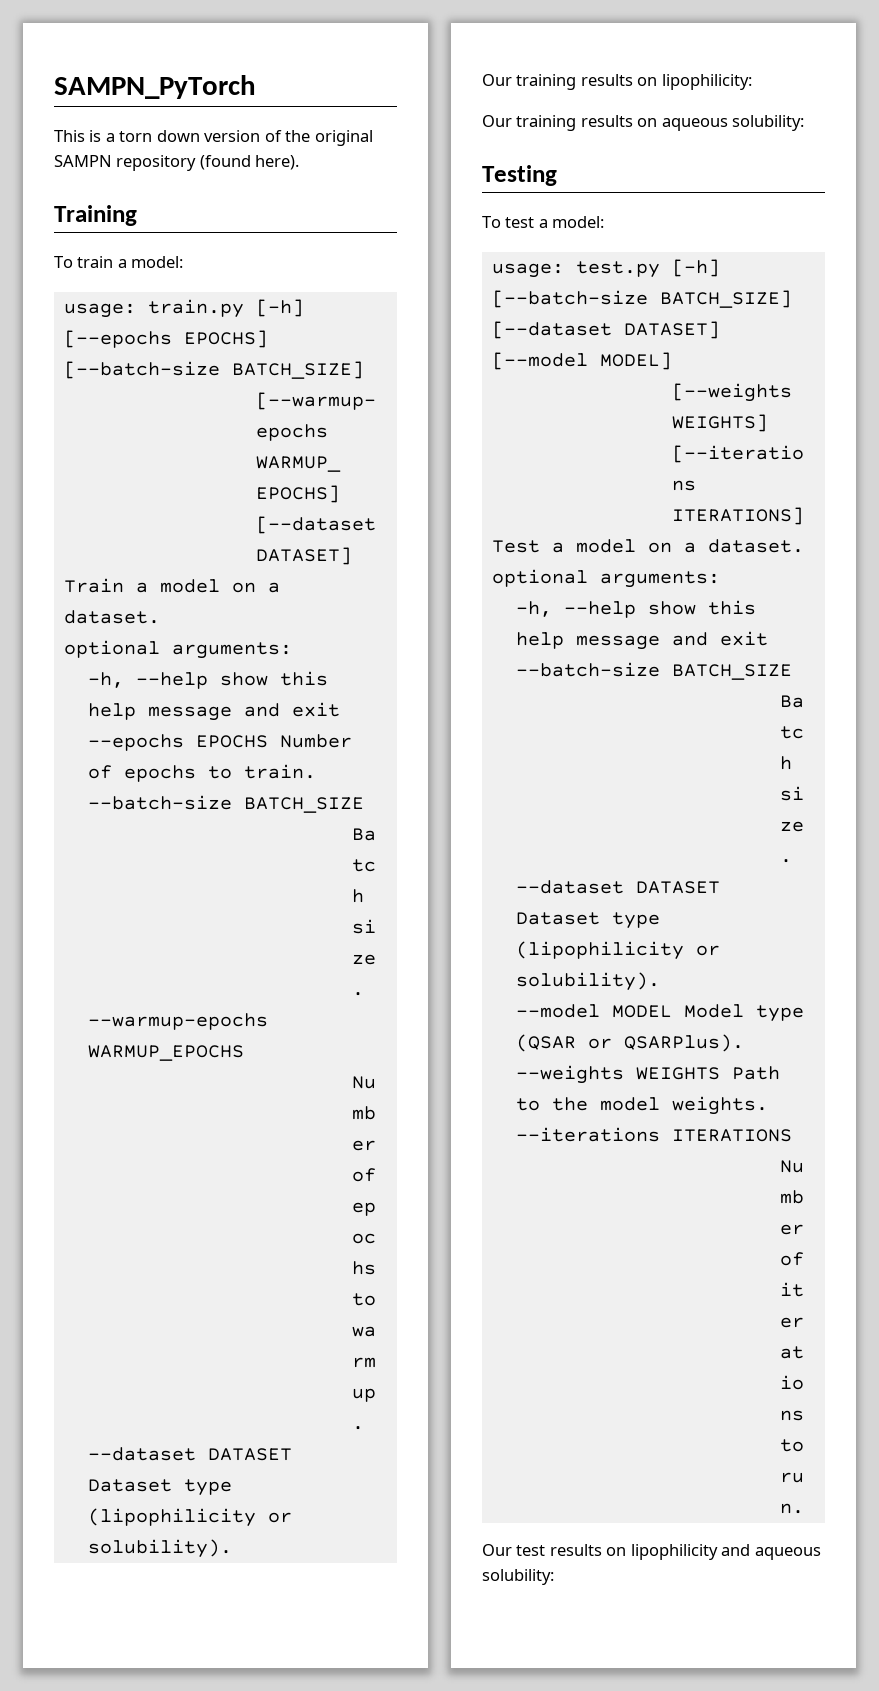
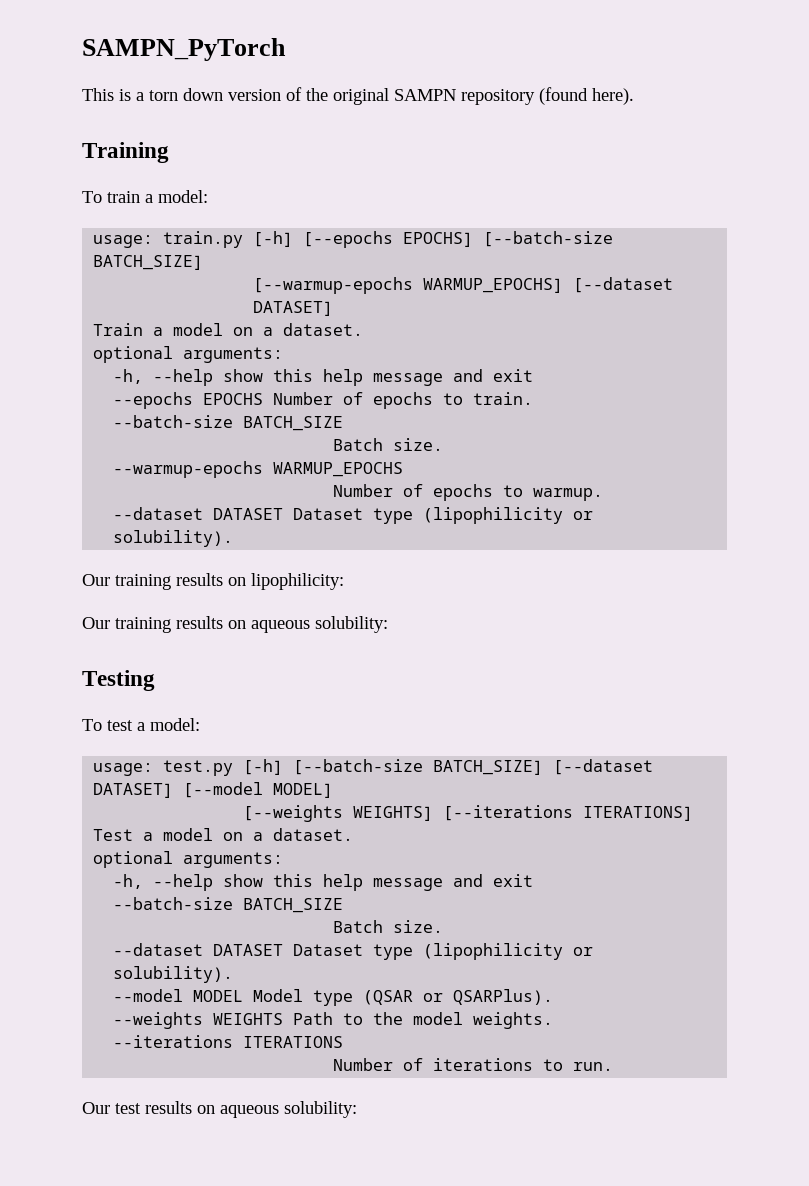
[630,1544,751,1560] lipophilicity and -> (215, 1109) none

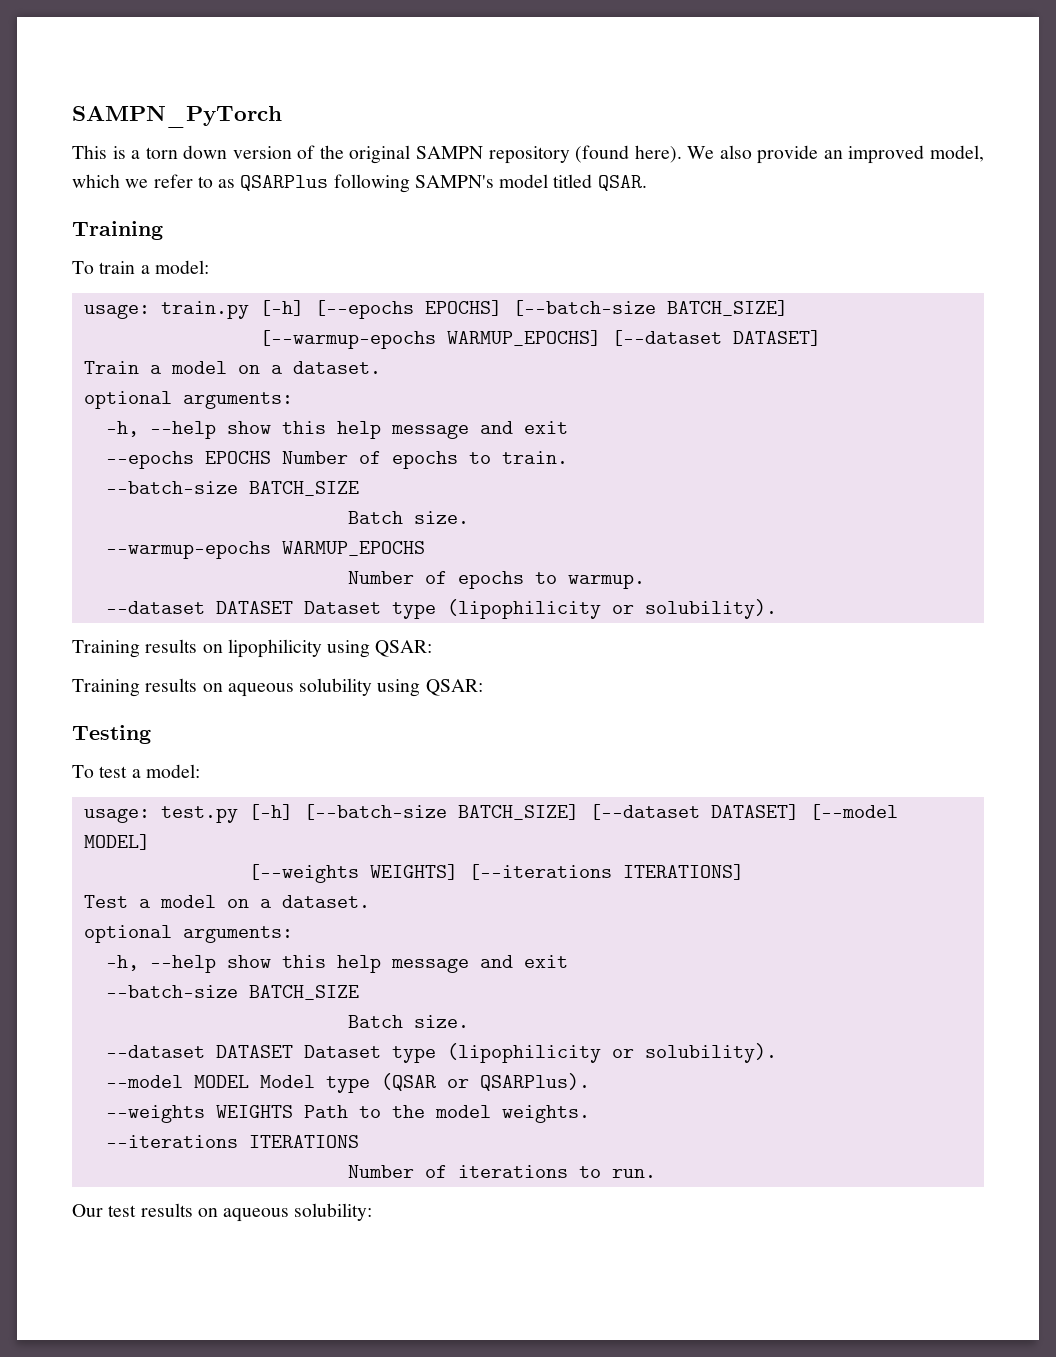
(634, 96) none -> [687,145,984,164] [72,174,647,193] We also provide an improved model, which we refer to as QSARPlus following SAMPN's model titled QSAR.
[82,573,344,590] [82,616,388,633] Our training results on lipophilicity: // Our training results on aqueous solubility: -> [72,639,433,658] [72,678,483,697] Training results on lipophilicity using QSAR: // Training results on aqueous solubility using QSAR:

